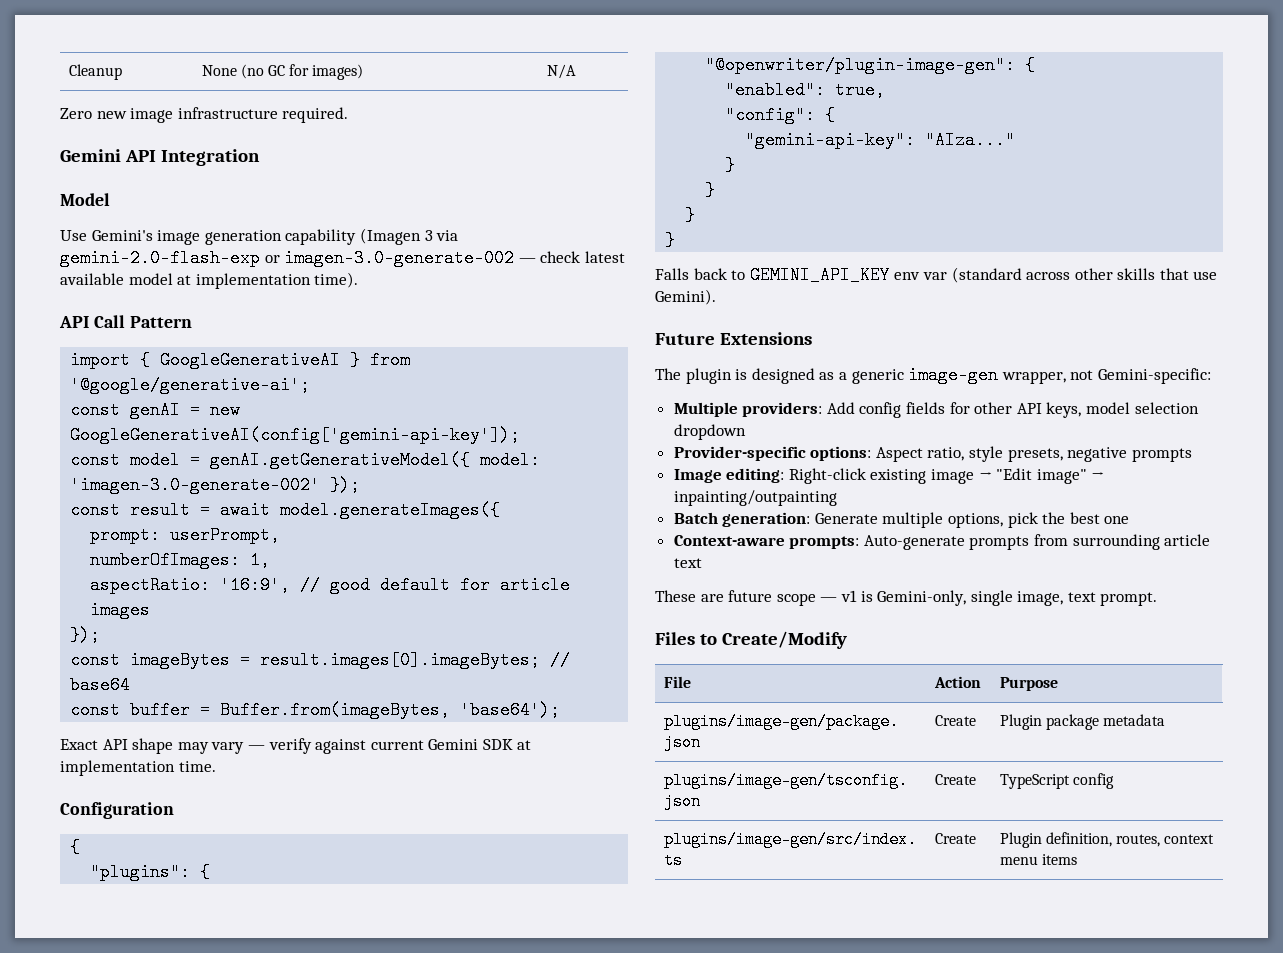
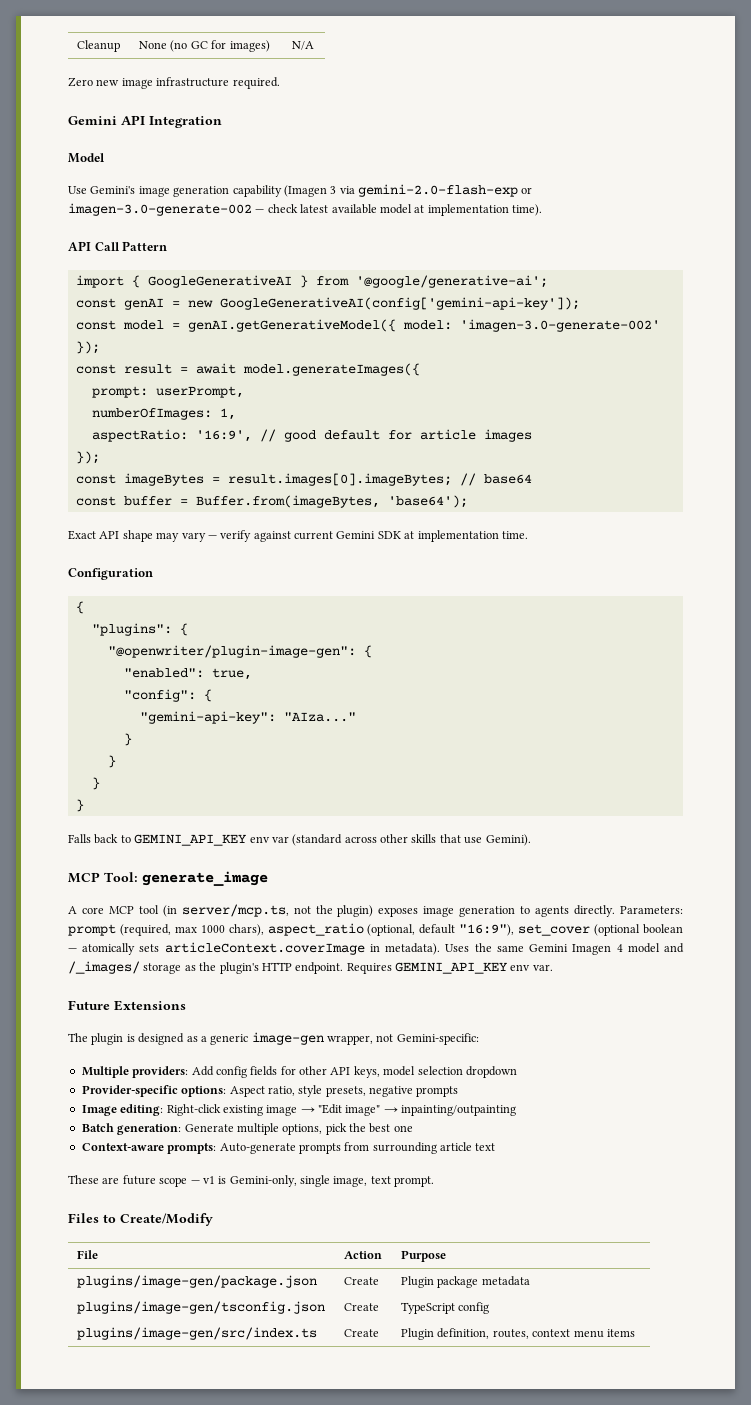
(716, 297) none -> [68,871,268,886] [68,904,683,917] [68,923,683,936] [68,942,685,955] [68,961,553,974] // MCP Tool: generate_image // A core MCP tool (in server/mcp.ts, not the plugin) exposes image generation to agents directly. Parameters: prompt (required, max 1000 chars), aspect_ratio (optional, default "16:9"), set_cover (optional boolean — atomically sets articleContext.coverImage in metadata). Uses the same Gemini Imagen 4 model and /_images/ storage as the plugin's HTTP endpoint. Requires GEMINI_API_KEY env var.

